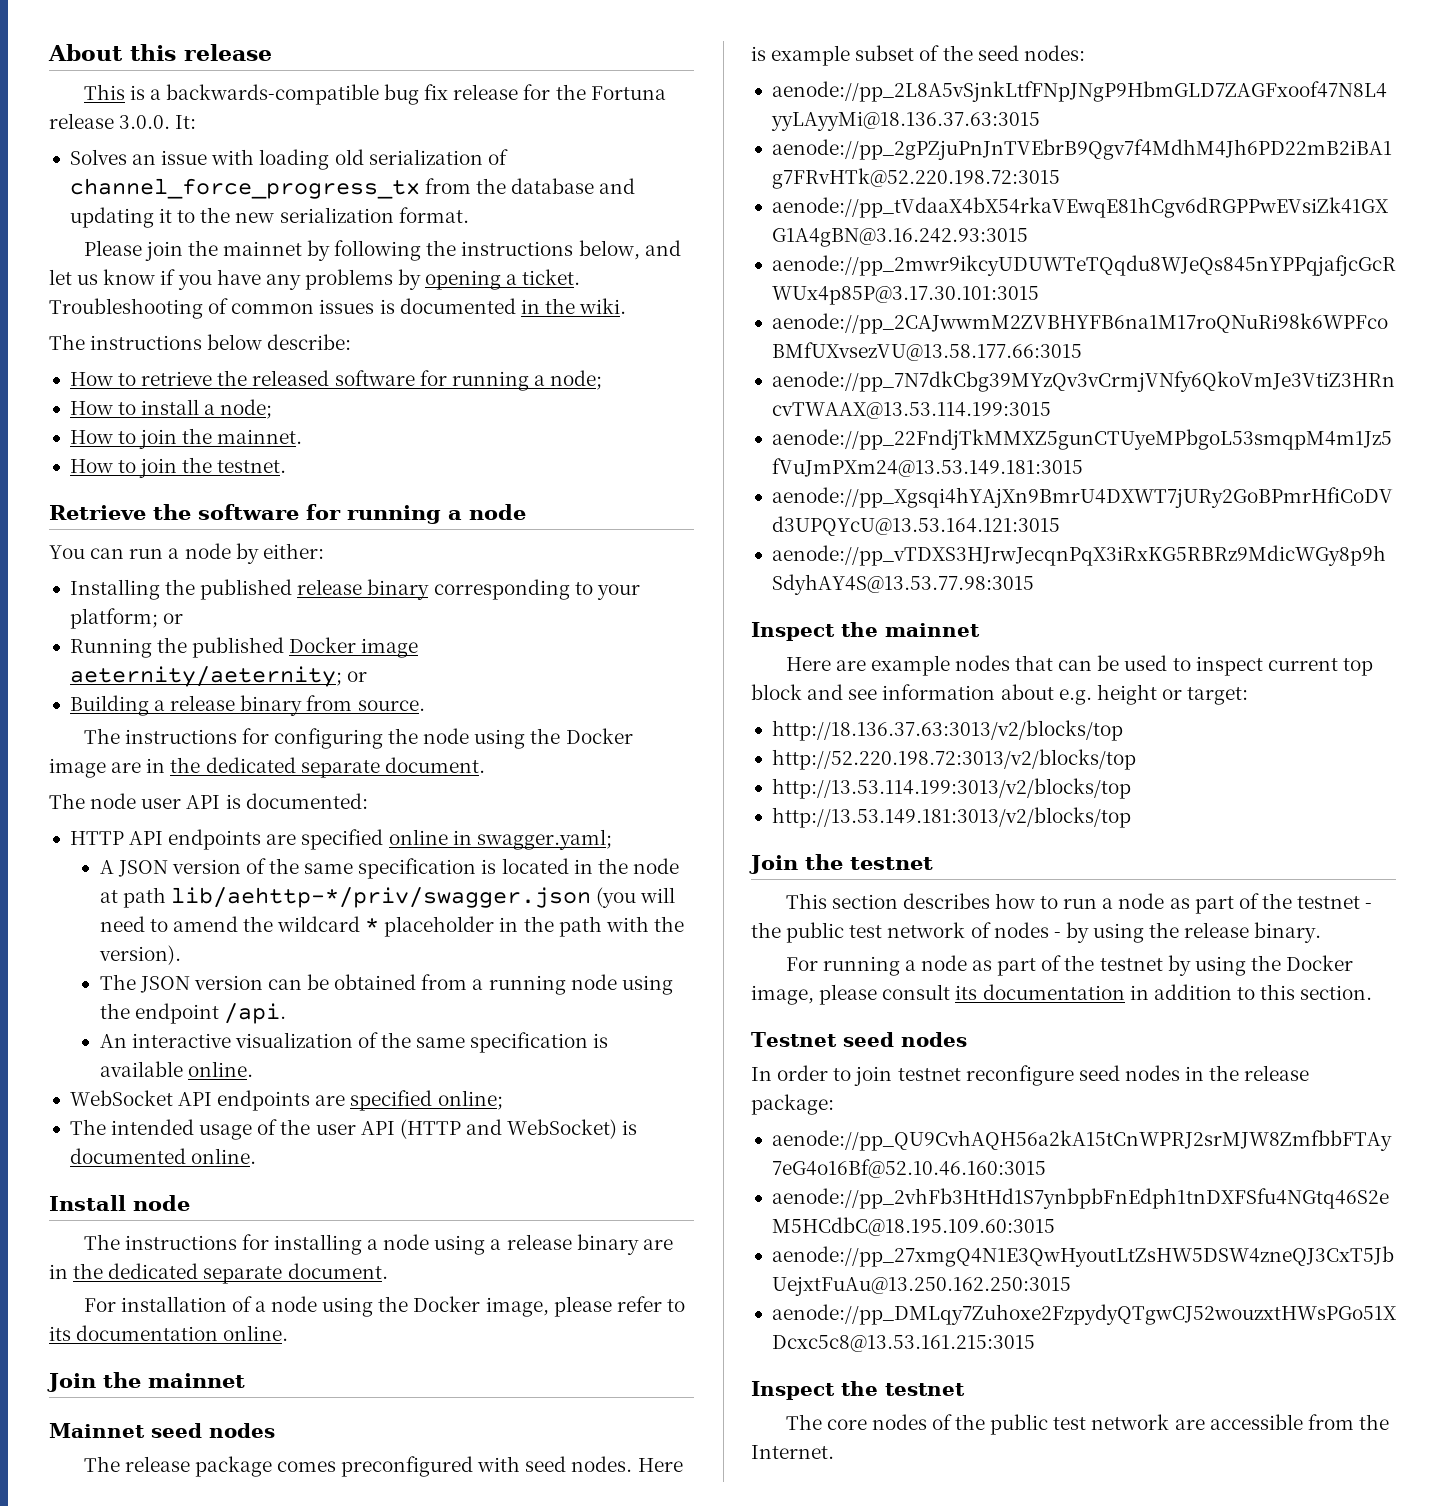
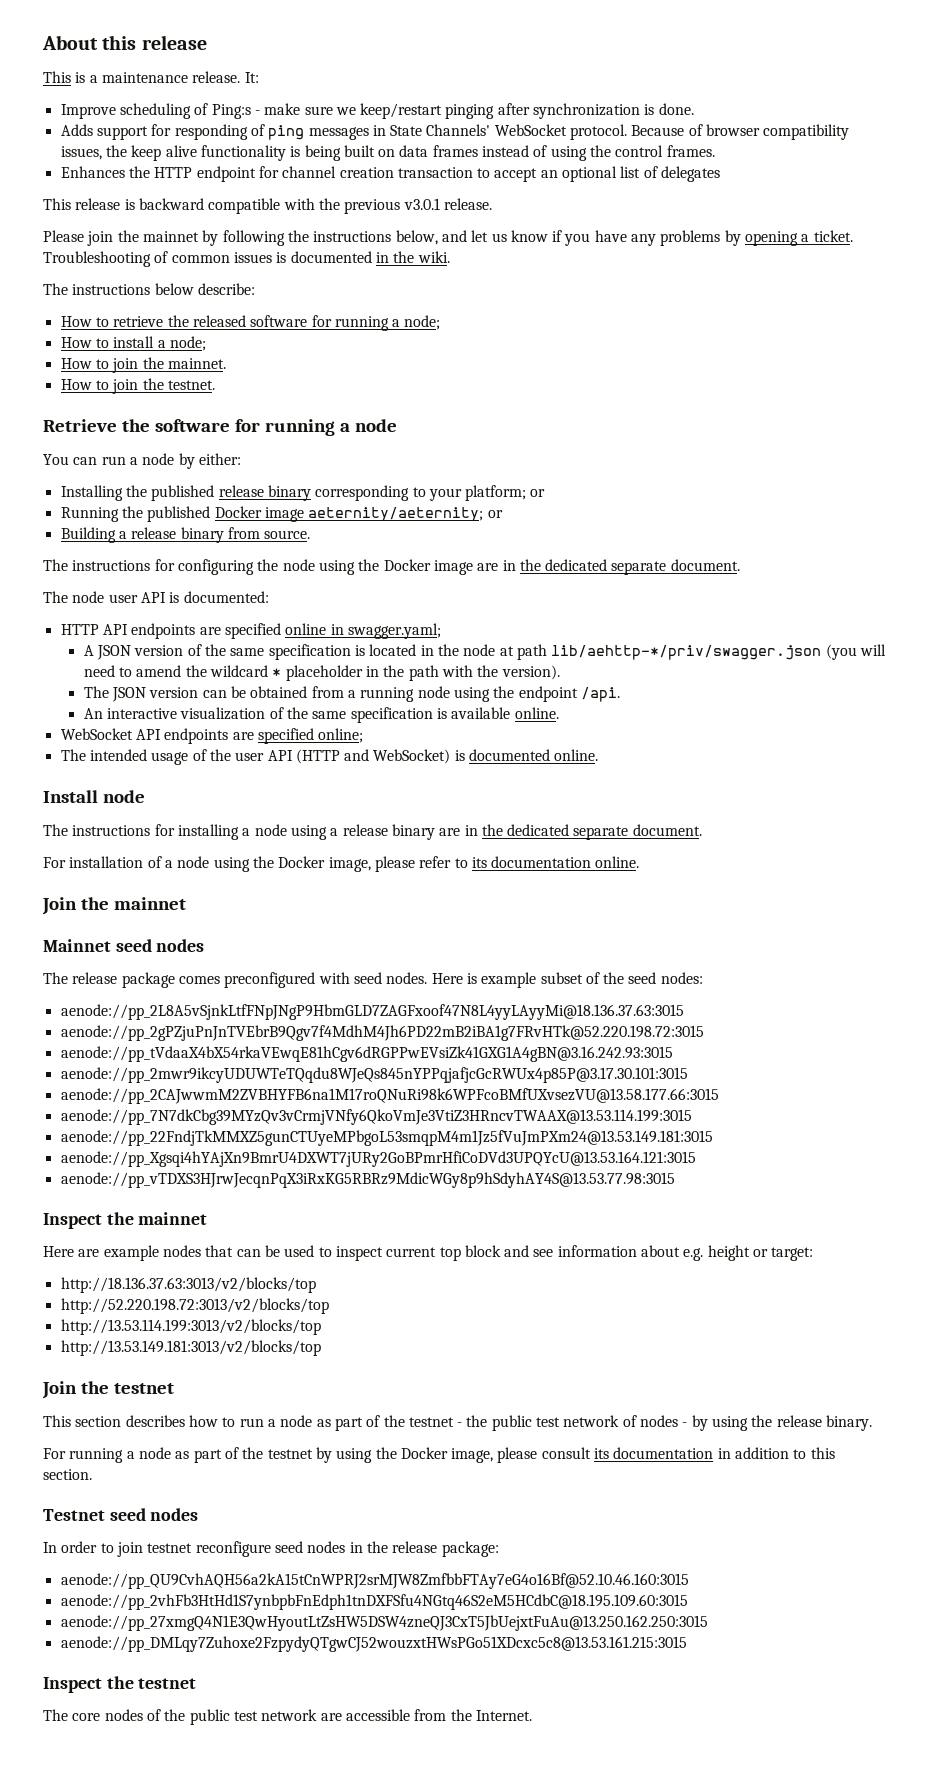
[165,84,666,105] [49,113,197,129] [69,149,508,170] [69,178,636,199] [69,207,469,228] backwards-compatible bug fix release for the Fortuna release 3.0.0. It: // Solves an issue with loading old serialization of channel_force_progress_tx from the database and updating it to the new serialization format. -> [101,71,259,83] [60,103,694,119] [60,124,850,140] [60,145,715,161] [60,166,721,182] [43,198,492,214] maintenance release. It: // Improve scheduling of Ping:s - make sure we keep/restart pinging after synchronization is done. // Adds support for responding of ping messages in State Channels' WebSocket protocol. Because of browser compatibility issues, the keep alive functionality is being built on data frames instead of using the control frames. // Enhances the HTTP endpoint for channel creation transaction to accept an optional list of delegates // This release is backward compatible with the previous v3.0.1 release.

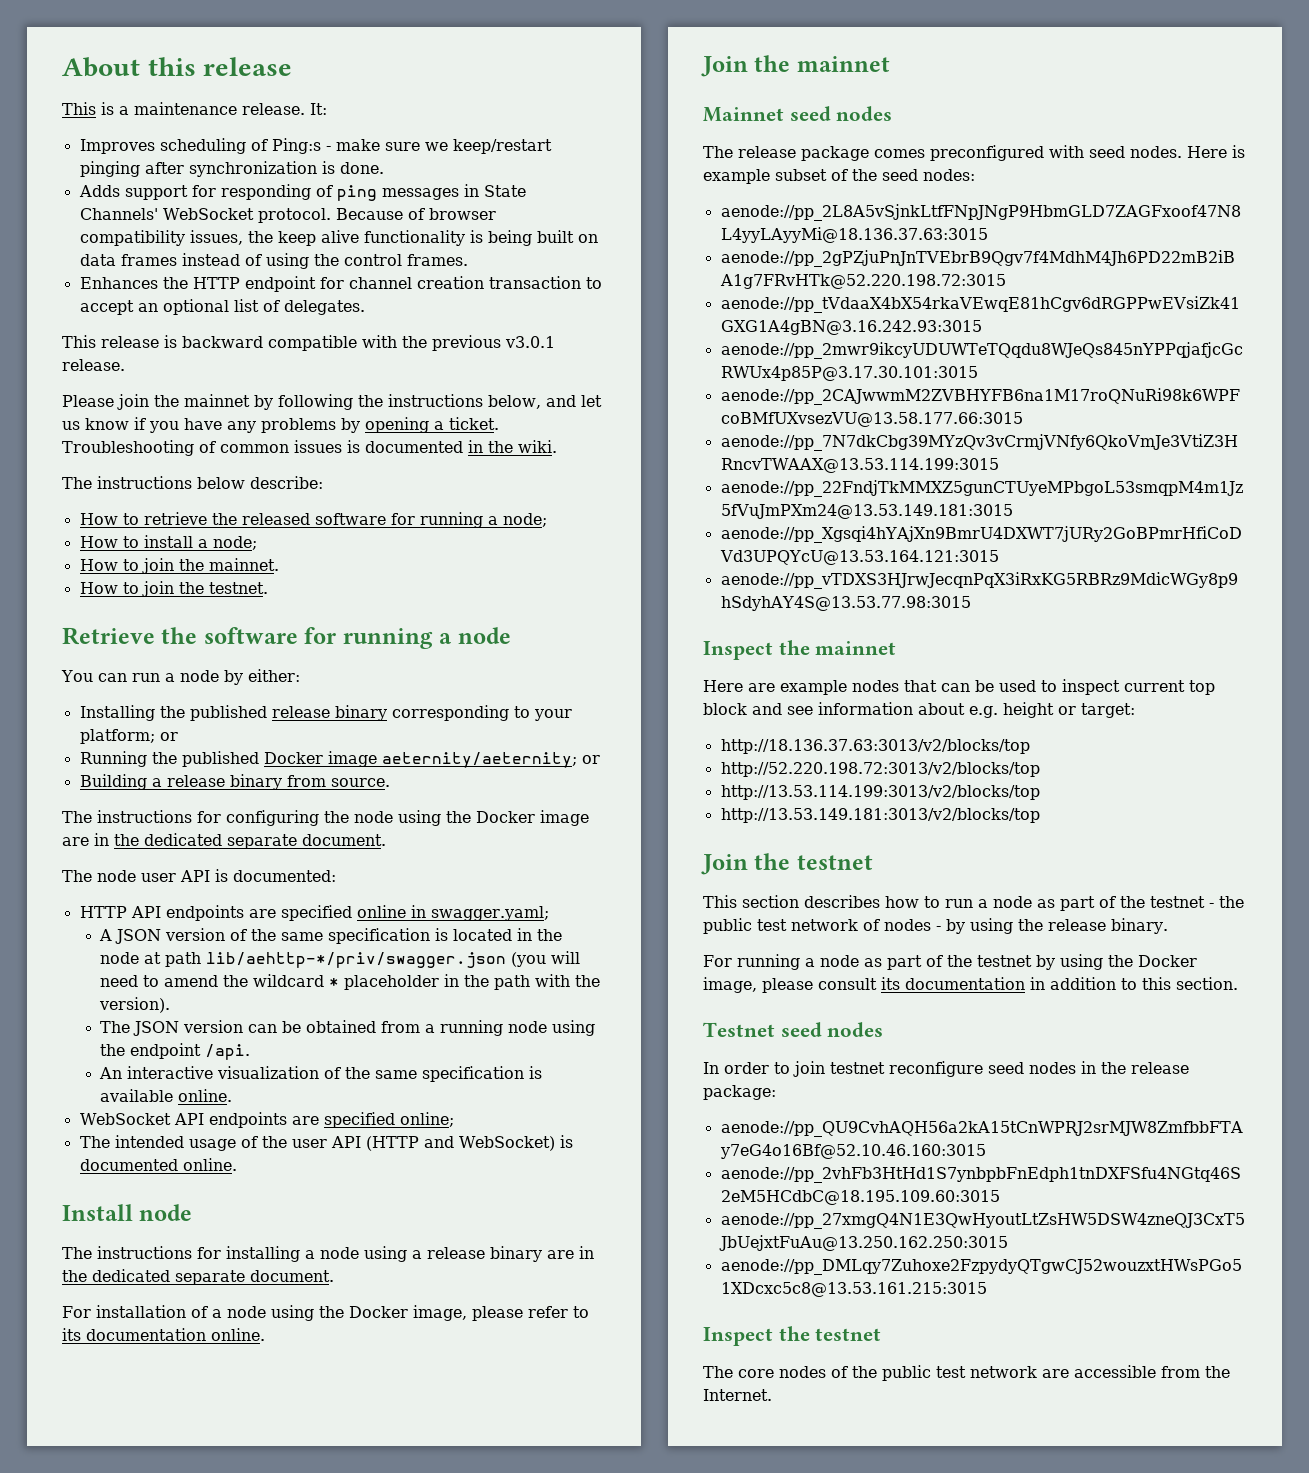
[60,104,116,119] Improve -> [79,139,155,154] Improves
[661,166,721,182] delegates -> [283,300,365,315] delegates.

